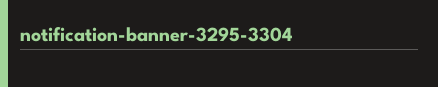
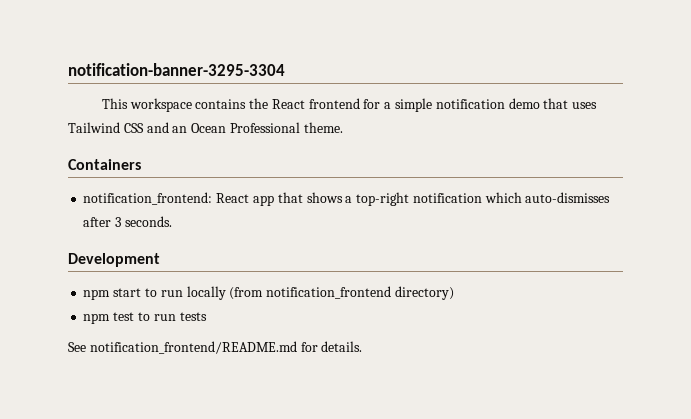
(293, 34) none -> [101,98,598,112] [68,122,343,133] [68,159,141,170] [83,192,611,206] [83,216,172,227] [68,253,160,267] [83,286,454,300] [83,312,207,324] [68,341,363,354] // This workspace contains the React frontend for a simple notification demo that uses Tailwind CSS and an Ocean Professional theme. // Containers // notification_frontend: React app that shows a top-right notification which auto-dismisses after 3 seconds. // Development // npm start to run locally (from notification_frontend directory) // npm test to run tests // See notification_frontend/README.md for details.

